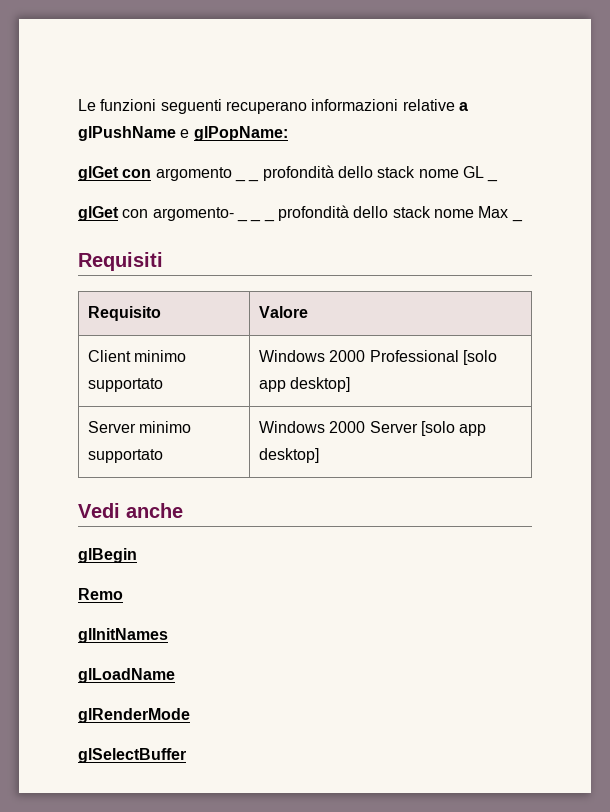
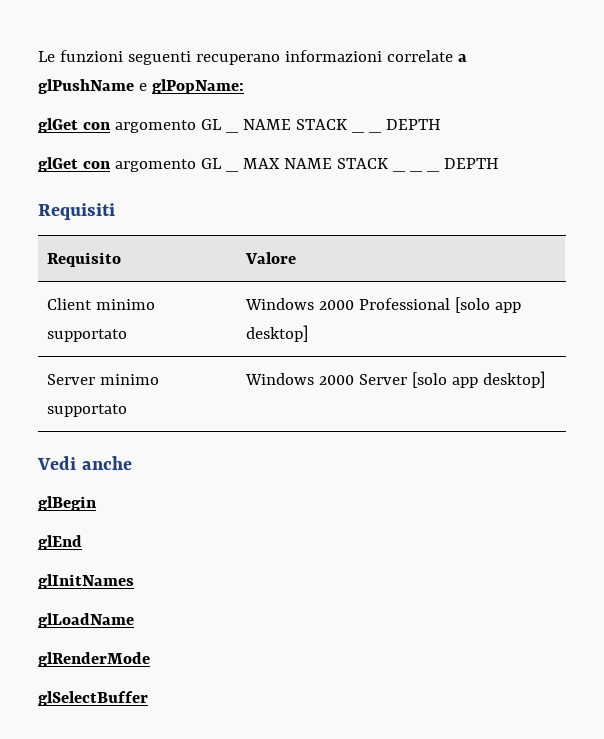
[402,99,455,111] relative -> [386,50,453,62] correlate
[234,165,484,182] [487,178,499,182] [78,205,509,222] [511,218,523,222] _ _ profondità dello stack nome GL _ // glGet con argomento- _ _ _ profondità dello stack nome Max _ -> [200,119,222,130] [225,130,239,133] [242,119,347,130] [351,130,382,133] [385,119,441,130] [38,157,222,172] [225,169,239,172] [242,158,388,169] [392,169,440,172] [443,158,499,169] GL _ NAME STACK _ _ DEPTH // glGet con argomento GL _ MAX NAME STACK _ _ _ DEPTH
[78,588,123,600] Remo -> [38,535,82,550] glEnd

